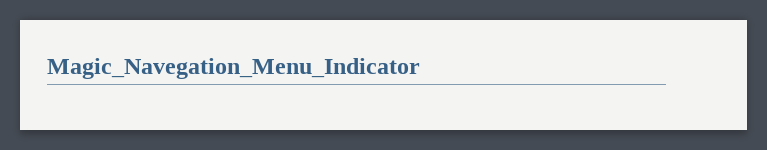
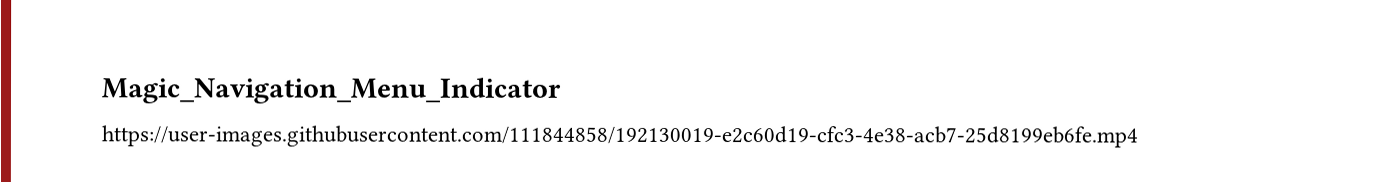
[47,58,420,79] Magic_Navegation_Menu_Indicator -> [101,77,562,104] [101,125,1138,148] Magic_Navigation_Menu_Indicator // https://user-images.githubusercontent.com/111844858/192130019-e2c60d19-cfc3-4e38-acb7-25d8199eb6fe.mp4

